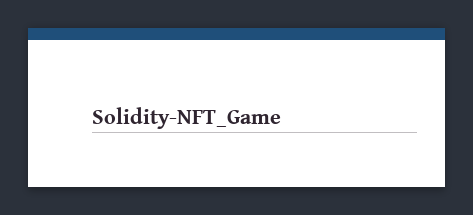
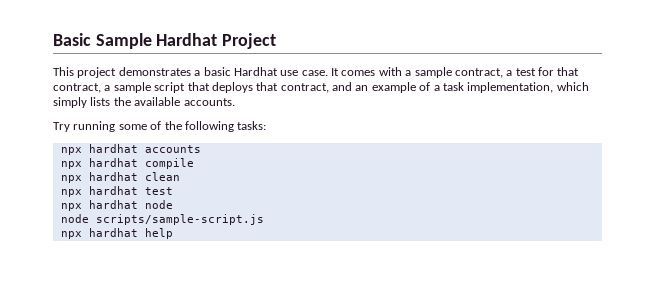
[92,107,281,129] Solidity-NFT_Game -> [53,33,277,49] [53,67,580,78] [53,82,589,93] [53,97,235,108] [53,121,267,132] [60,144,201,155] [60,158,194,169] [60,172,180,183] [60,186,173,197] [60,200,173,211] [60,214,264,225] [60,228,173,239] Basic Sample Hardhat Project // This project demonstrates a basic Hardhat use case. It comes with a sample contract, a test for that contract, a sample script that deploys that contract, and an example of a task implementation, which simply lists the available accounts. // Try running some of the following tasks: // npx hardhat accounts // npx hardhat compile // npx hardhat clean // npx hardhat test // npx hardhat node // node scripts/sample-script.js // npx hardhat help

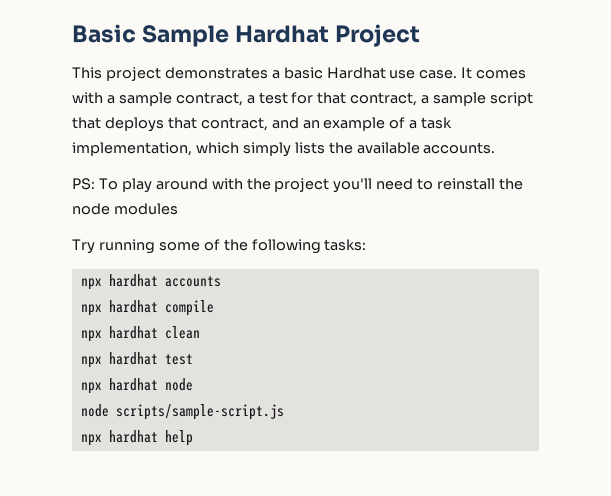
(235, 102) none -> [72,178,524,193] [72,203,178,215] // PS: To play around with the project you'll need to reinstall the node modules

